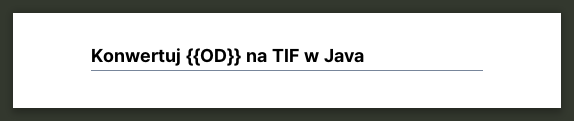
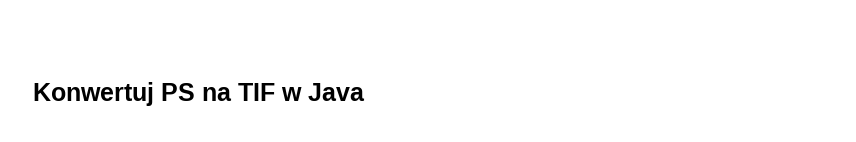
[185,48,241,66] {{OD}} -> [161,83,195,101] PS

